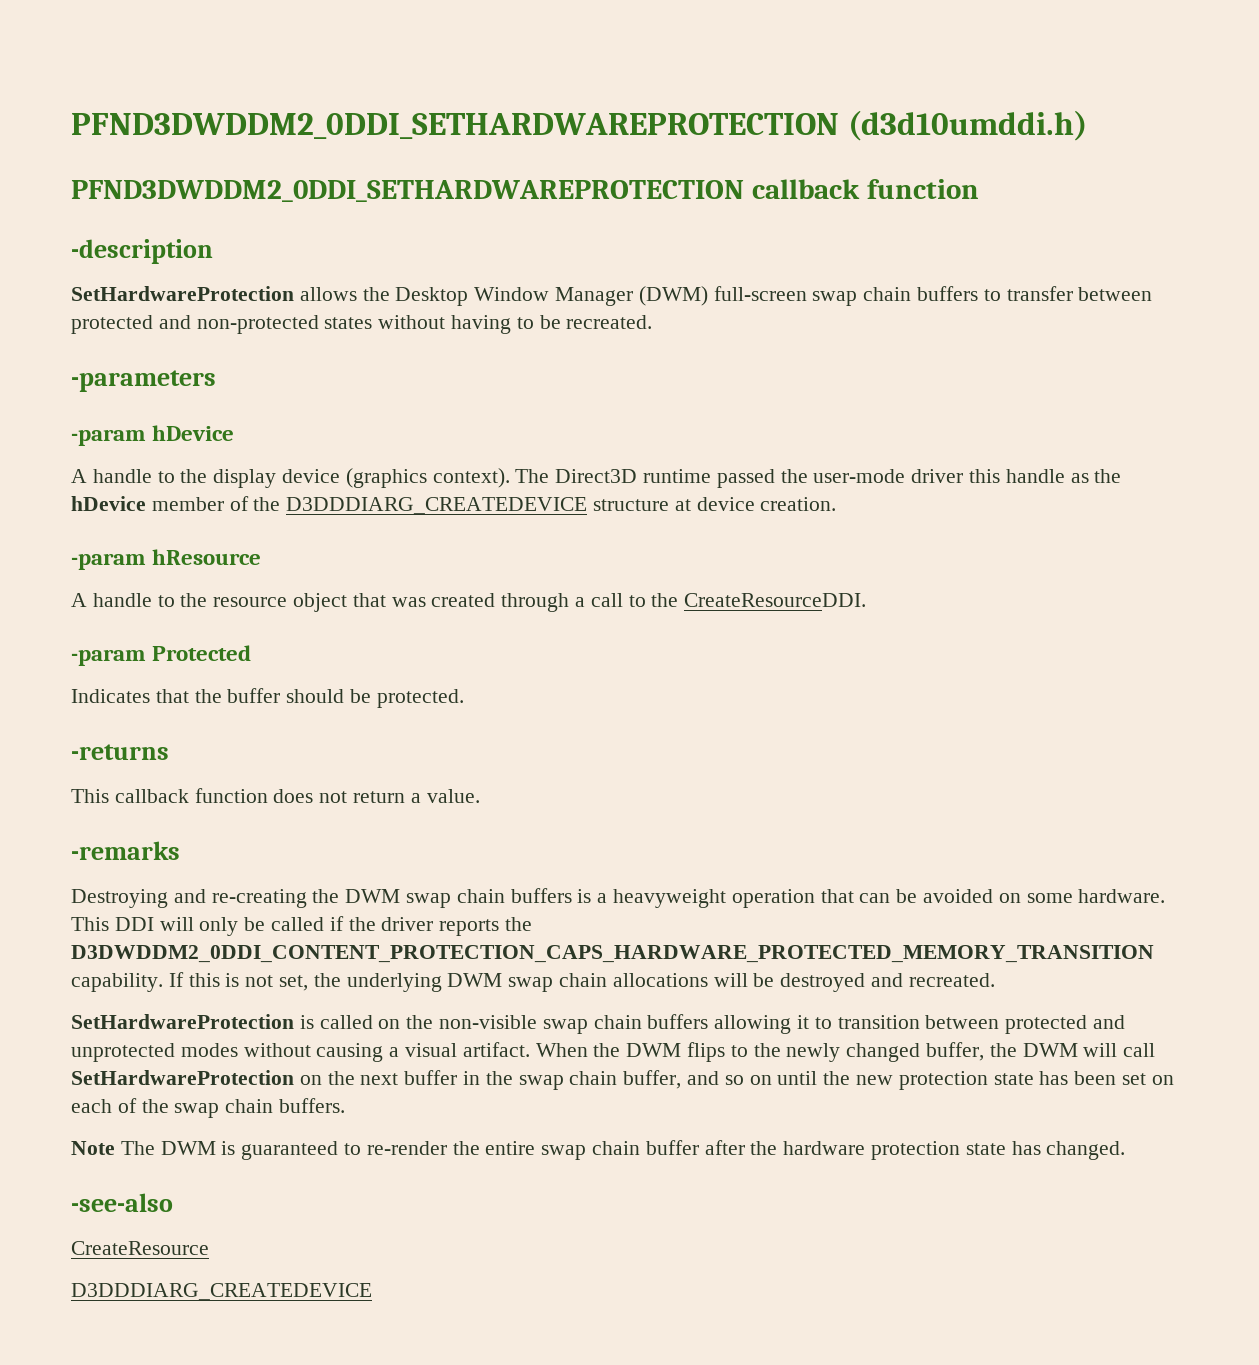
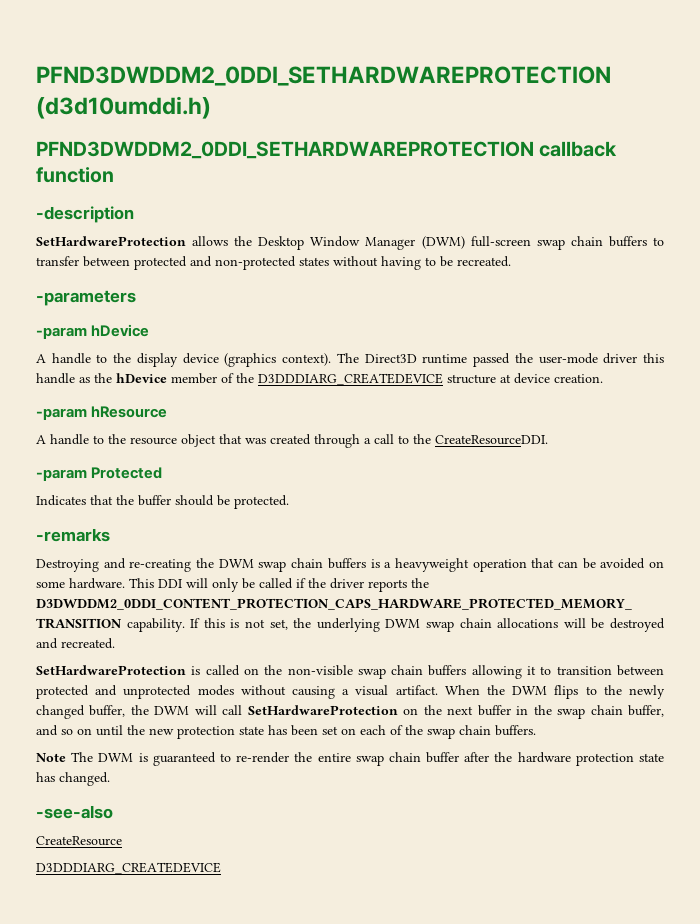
[71,744,169,760] [71,788,480,803] // -returns // This callback function does not return a value. -> (289, 502) none

